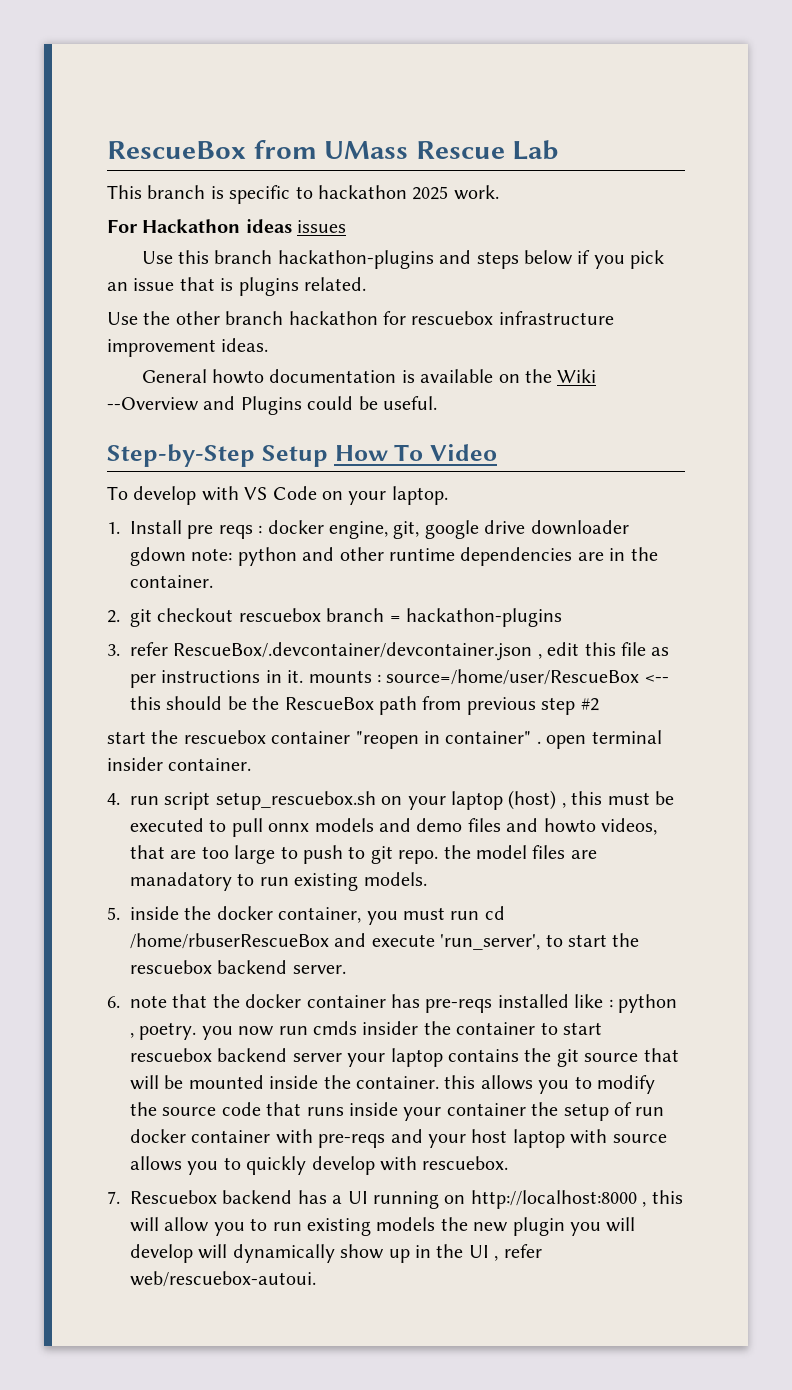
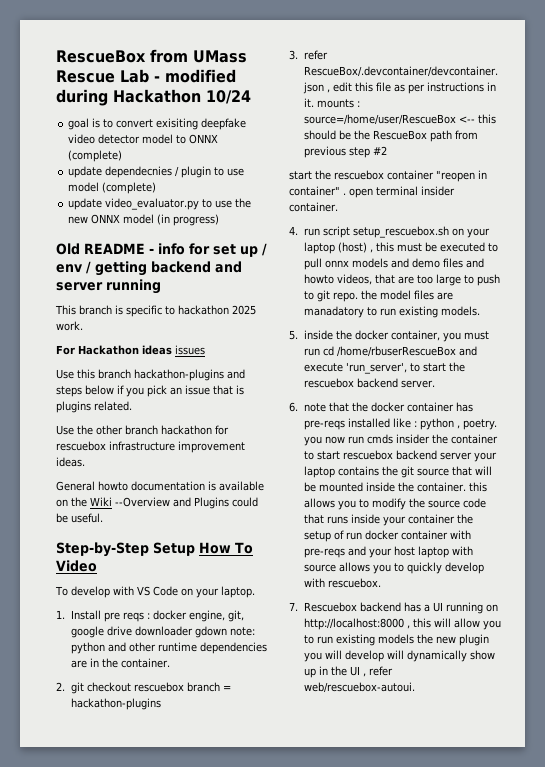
(559, 150) none -> [154,69,236,83] [56,89,251,106] [68,118,247,130] [68,134,219,144] [68,150,123,162] [68,166,245,178] [68,182,157,194] [68,198,252,210] [68,214,220,226] [56,243,267,257] [56,261,242,276] [56,279,161,294] - modified during Hackathon 10/24 // goal is to convert exisiting deepfake video detector model to ONNX (complete) // update dependecnies / plugin to use model (complete) // update video_evaluator.py to use the new ONNX model (in progress) // Old README - info for set up / env / getting backend and server running

